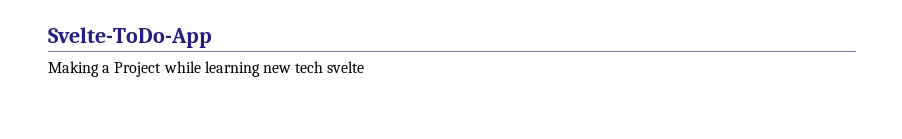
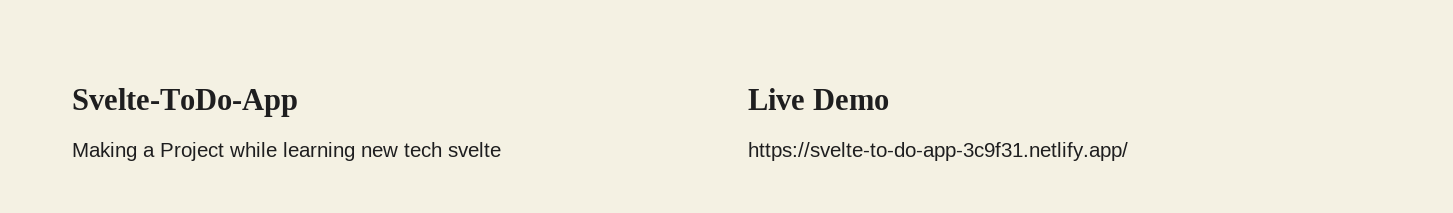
(365, 67) none -> [748,88,890,110] [748,142,1128,161] // Live Demo // https://svelte-to-do-app-3c9f31.netlify.app/

